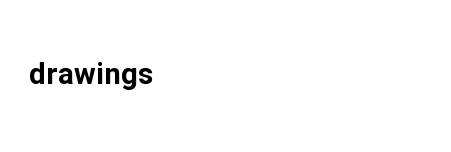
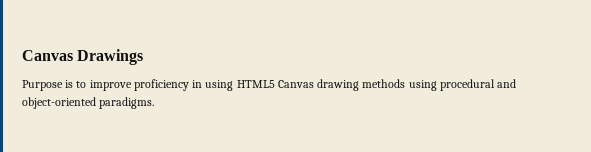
[29,62,153,90] drawings -> [22,49,144,65] [22,79,517,91] [22,97,155,109] Canvas Drawings // Purpose is to improve proficiency in using HTML5 Canvas drawing methods using procedural and object-oriented paradigms.

